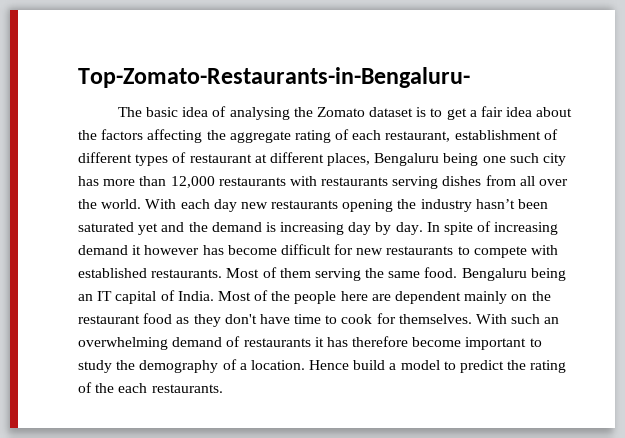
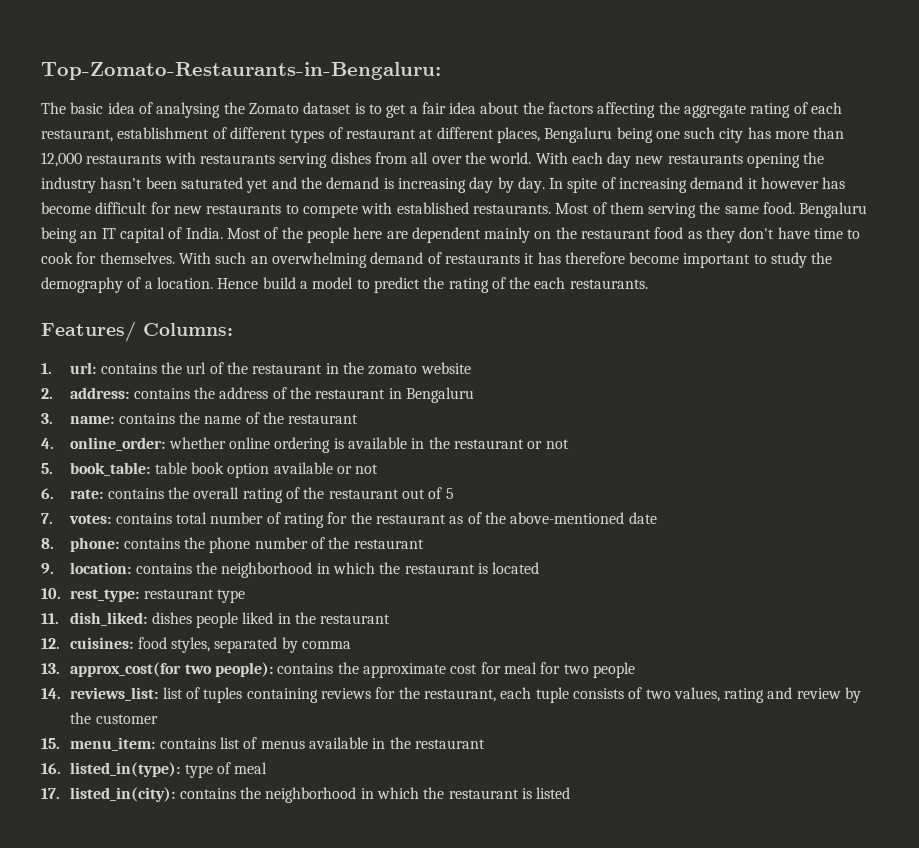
[78,67,470,88] Top-Zomato-Restaurants-in-Bengaluru- -> [41,62,441,80] Top-Zomato-Restaurants-in-Bengaluru:
(223, 388) none -> [41,321,233,342] [41,362,471,375] [41,387,474,403] [41,412,359,424] [41,437,569,453] [41,462,379,478] [41,487,454,503] [41,512,657,528] [41,537,424,553] [41,562,540,578] [41,588,245,603] [41,612,391,628] [41,637,351,653] [41,662,635,678] [41,687,862,703] [70,712,158,724] [41,737,485,751] [41,762,268,778] [41,787,571,803] // Features/ Columns: // 1. url: contains the url of the restaurant in the zomato website // 2. address: contains the address of the restaurant in Bengaluru // 3. name: contains the name of the restaurant // 4. online_order: whether online ordering is available in the restaurant or not // 5. book_table: table book option available or not // 6. rate: contains the overall rating of the restaurant out of 5 // 7. votes: contains total number of rating for the restaurant as of the above-mentioned date // 8. phone: contains the phone number of the restaurant // 9. location: contains the neighborhood in which the restaurant is located // 10. rest_type: restaurant type // 11. dish_liked: dishes people liked in the restaurant // 12. cuisines: food styles, separated by comma // 13. approx_cost(for two people): contains the approximate cost for meal for two people // 14. reviews_list: list of tuples containing reviews for the restaurant, each tuple consists of two values, rating and review by the customer // 15. menu_item: contains list of menus available in the restaurant // 16. listed_in(type): type of meal // 17. listed_in(city): contains the neighborhood in which the restaurant is listed

